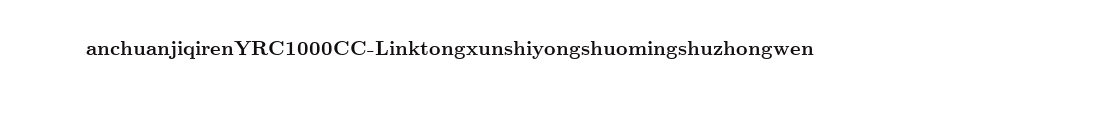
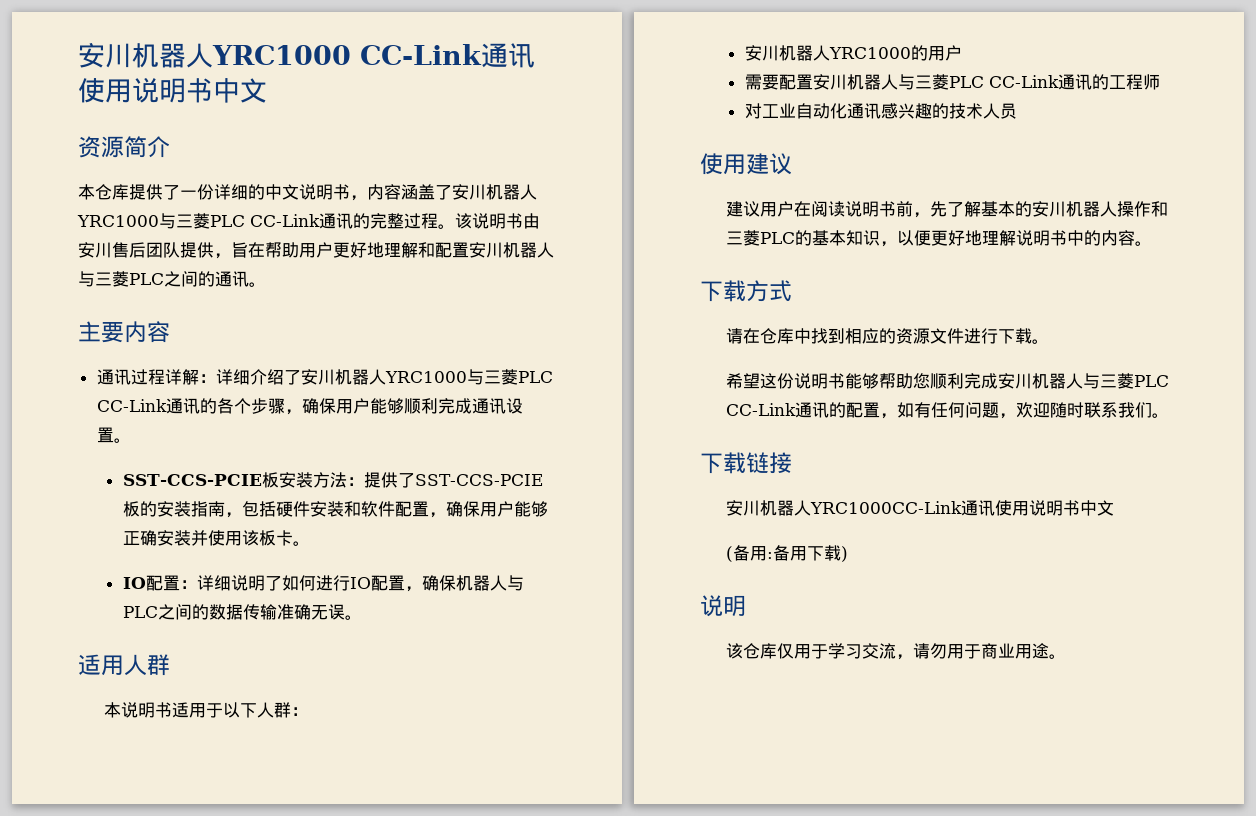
[86,41,814,59] anchuanjiqirenYRC1000CC-Linktongxunshiyongshuomingshuzhongwen -> [78,42,535,68] [78,77,267,103] [78,136,170,158] [78,184,537,201] [77,213,540,229] [78,242,554,259] [78,271,266,287] [78,321,170,343] [96,369,553,385] [96,398,523,415] [96,427,131,443] [122,472,543,488] [122,501,548,518] [122,530,310,546] [122,575,524,592] [122,604,362,620] [78,654,170,676] [103,702,308,718] [744,45,962,61] [744,74,1160,90] [744,103,1017,119] [700,153,792,175] [725,201,1168,218] [725,230,1152,247] [700,280,792,302] [725,328,1049,344] [725,373,1169,389] [725,402,1169,419] [700,452,792,474] [725,500,1114,516] [725,545,848,562] [700,595,746,617] [725,643,1066,660] 安川机器人YRC1000 CC-Link通讯使用说明书中文 // 资源简介 // 本仓库提供了一份详细的中文说明书，内容涵盖了安川机器人YRC1000与三菱PLC CC-Link通讯的完整过程。该说明书由安川售后团队提供，旨在帮助用户更好地理解和配置安川机器人与三菱PLC之间的通讯。 // 主要内容 // 通讯过程详解：详细介绍了安川机器人YRC1000与三菱PLC CC-Link通讯的各个步骤，确保用户能够顺利完成通讯设置。 // SST-CCS-PCIE板安装方法：提供了SST-CCS-PCIE板的安装指南，包括硬件安装和软件配置，确保用户能够正确安装并使用该板卡。 // IO配置：详细说明了如何进行IO配置，确保机器人与PLC之间的数据传输准确无误。 // 适用人群 // 本说明书适用于以下人群： // 安川机器人YRC1000的用户 // 需要配置安川机器人与三菱PLC CC-Link通讯的工程师 // 对工业自动化通讯感兴趣的技术人员 // 使用建议 // 建议用户在阅读说明书前，先了解基本的安川机器人操作和三菱PLC的基本知识，以便更好地理解说明书中的内容。 // 下载方式 // 请在仓库中找到相应的资源文件进行下载。 // 希望这份说明书能够帮助您顺利完成安川机器人与三菱PLC CC-Link通讯的配置，如有任何问题，欢迎随时联系我们。 // 下载链接 // 安川机器人YRC1000CC-Link通讯使用说明书中文 // (备用:备用下载) // 说明 // 该仓库仅用于学习交流，请勿用于商业用途。

